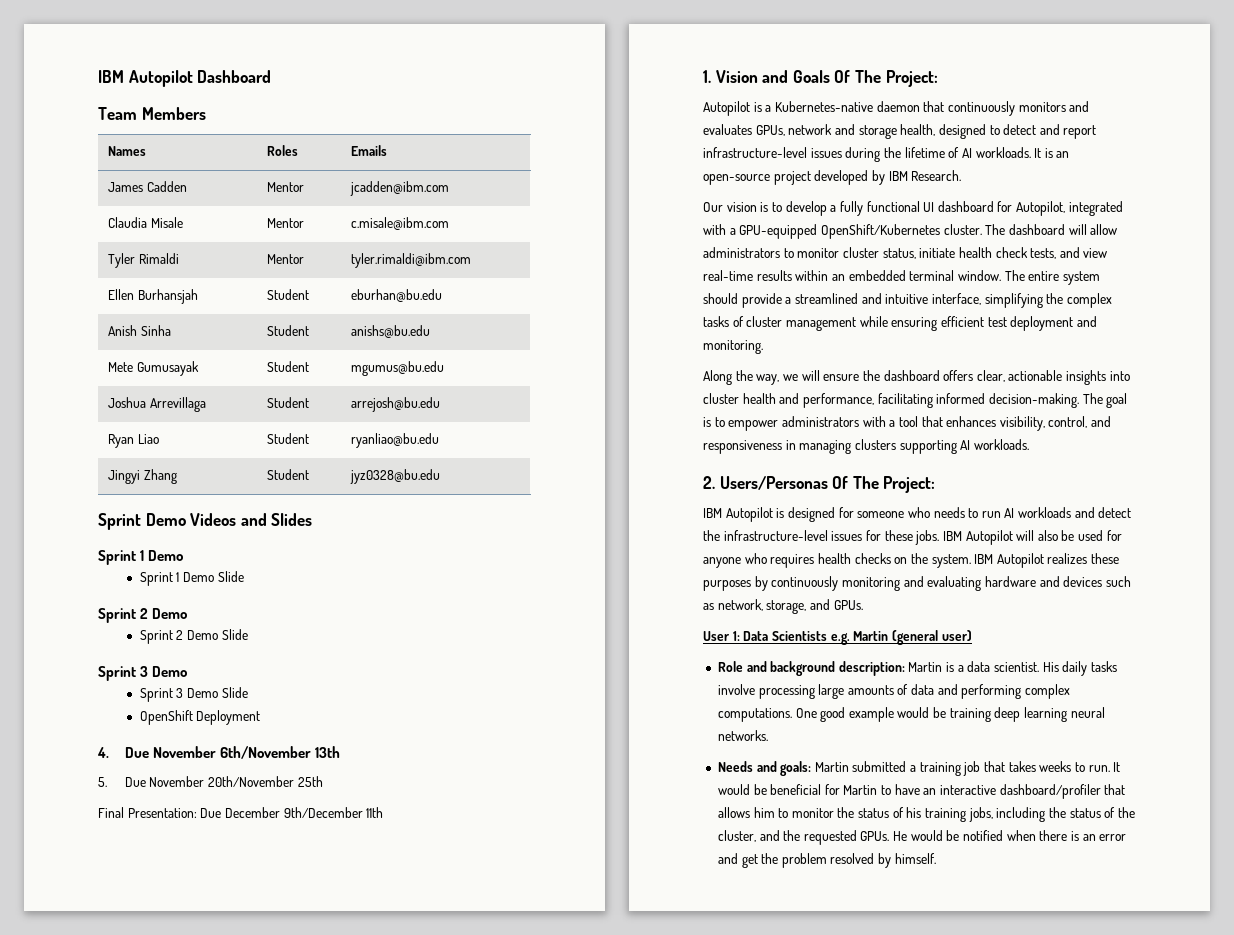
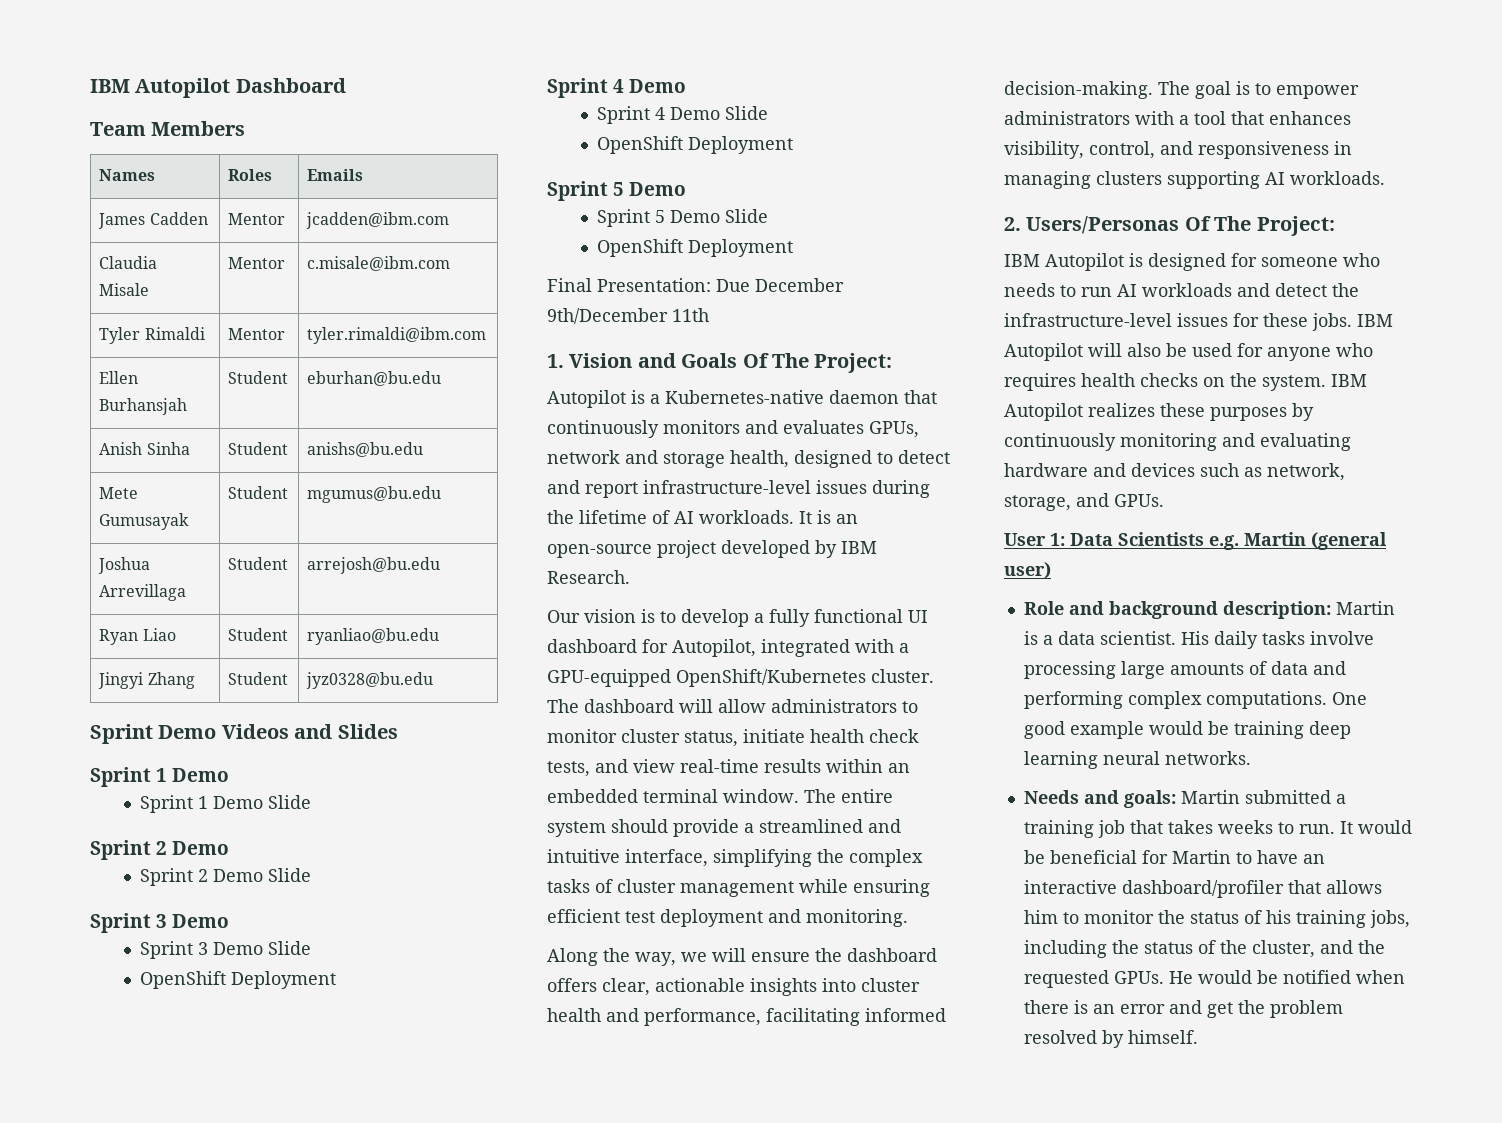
[97,746,340,759] [98,776,323,787] 4. Due November 6th/November 13th // 5. Due November 20th/November 25th -> [547,78,687,98] [597,106,769,124] [597,136,794,154] [547,181,687,201] [597,209,769,227] [597,239,794,257] Sprint 4 Demo // Sprint 4 Demo Slide // OpenShift Deployment // Sprint 5 Demo // Sprint 5 Demo Slide // OpenShift Deployment

